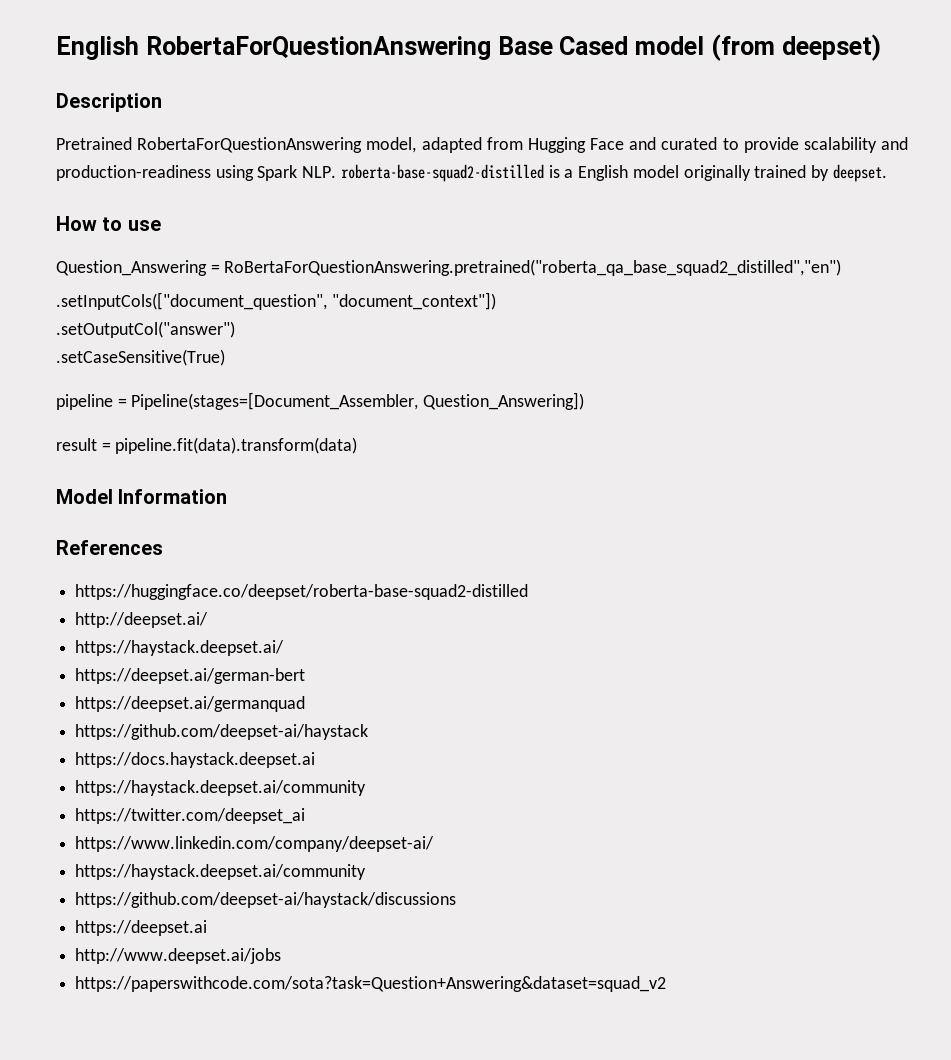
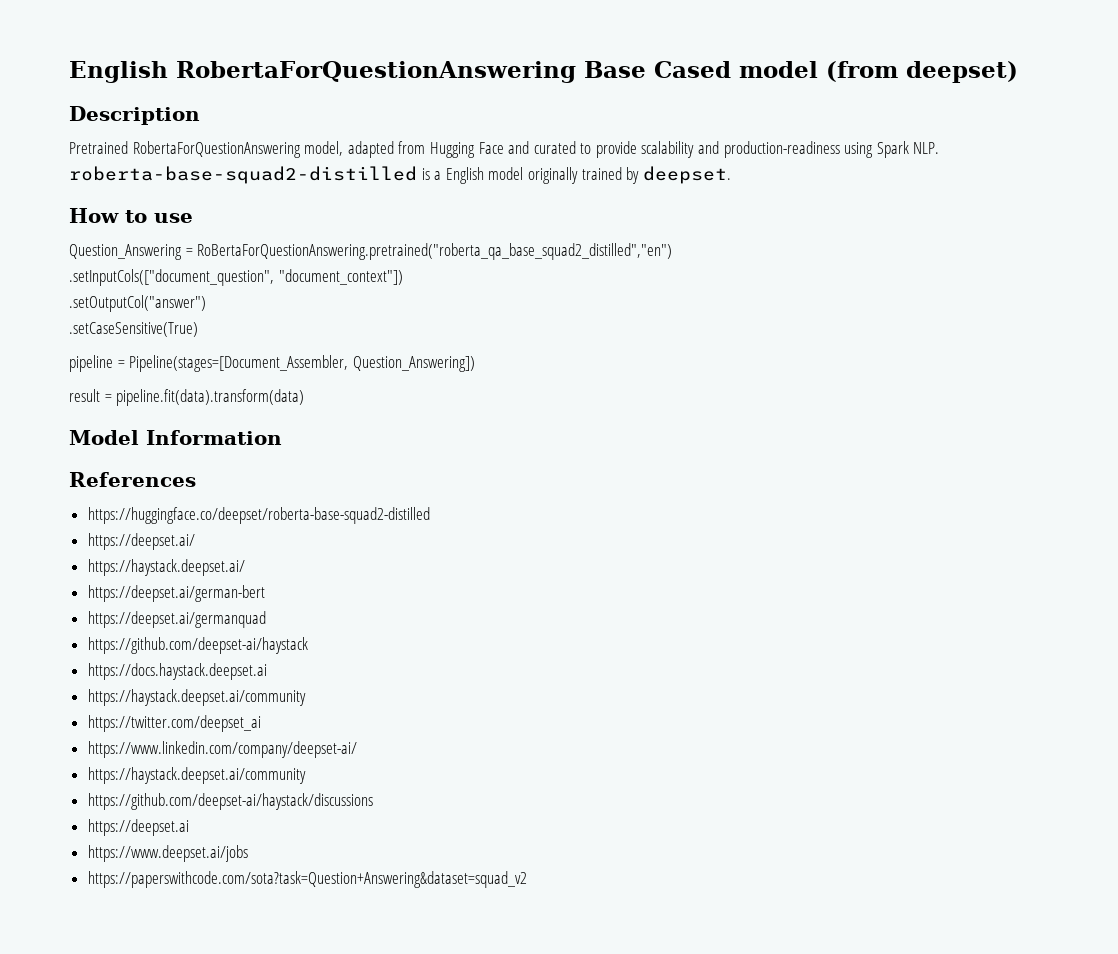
[75,612,209,628] http://deepset.ai/ -> [87,533,195,550] https://deepset.ai/
[75,948,282,964] http://www.deepset.ai/jobs -> [87,845,248,862] https://www.deepset.ai/jobs

